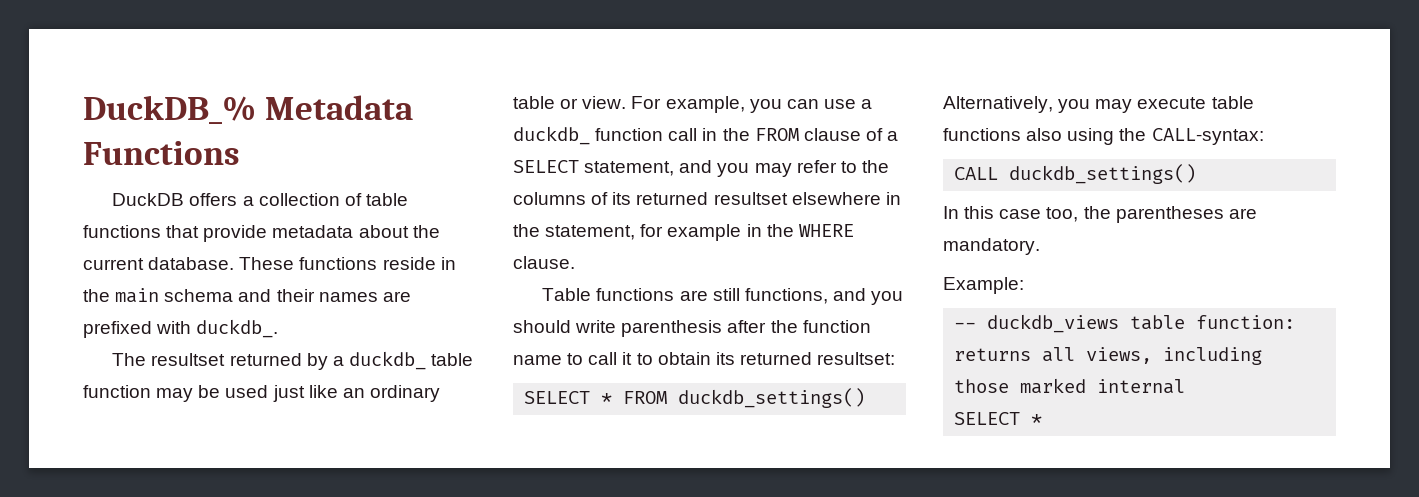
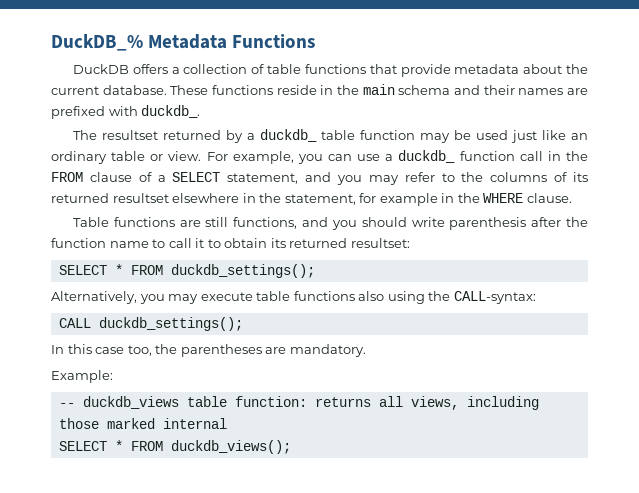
[678,388,866,408] duckdb_settings() -> [170,264,315,278] duckdb_settings();
[1009,164,1197,184] duckdb_settings() -> [98,317,243,331] duckdb_settings();
(1043, 419) none -> [130,440,291,454] FROM duckdb_views();

